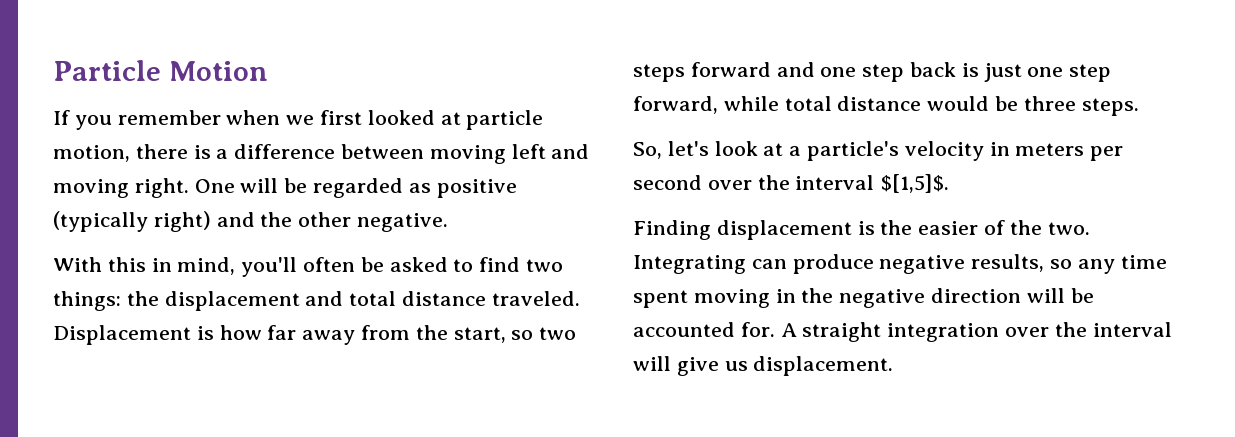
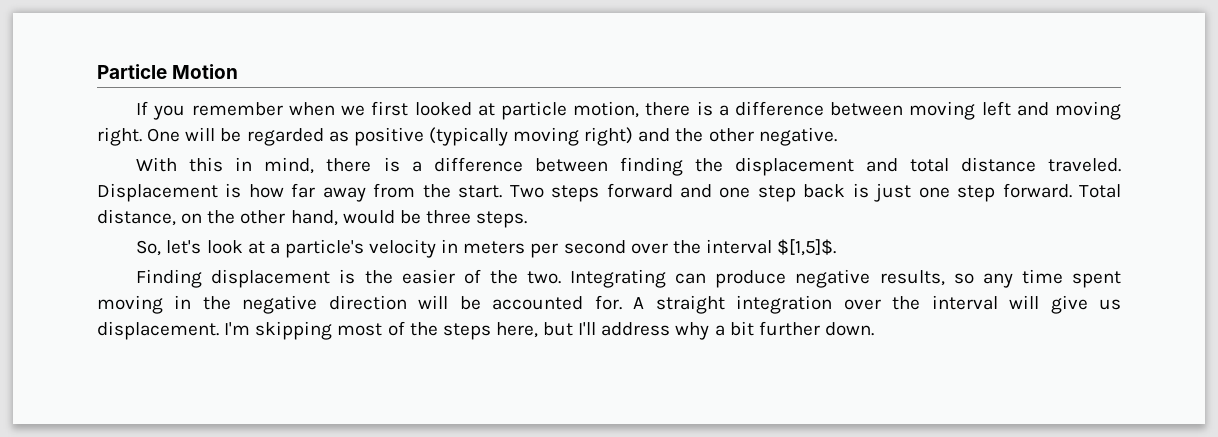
(148, 221) none -> [513,127,580,146] moving
[241,257,564,277] [53,291,121,311] you'll often be asked to find two things: -> [326,157,683,176] there is a difference between finding
[453,327,577,343] start, so two -> [458,185,544,198] start. Two
[633,96,922,114] forward, while total distance -> [1002,183,1122,198] [97,209,338,226] forward. Total distance, on the other hand,
(894, 366) none -> [224,321,874,340] I'm skipping most of the steps here, but I'll address why a bit further down.

